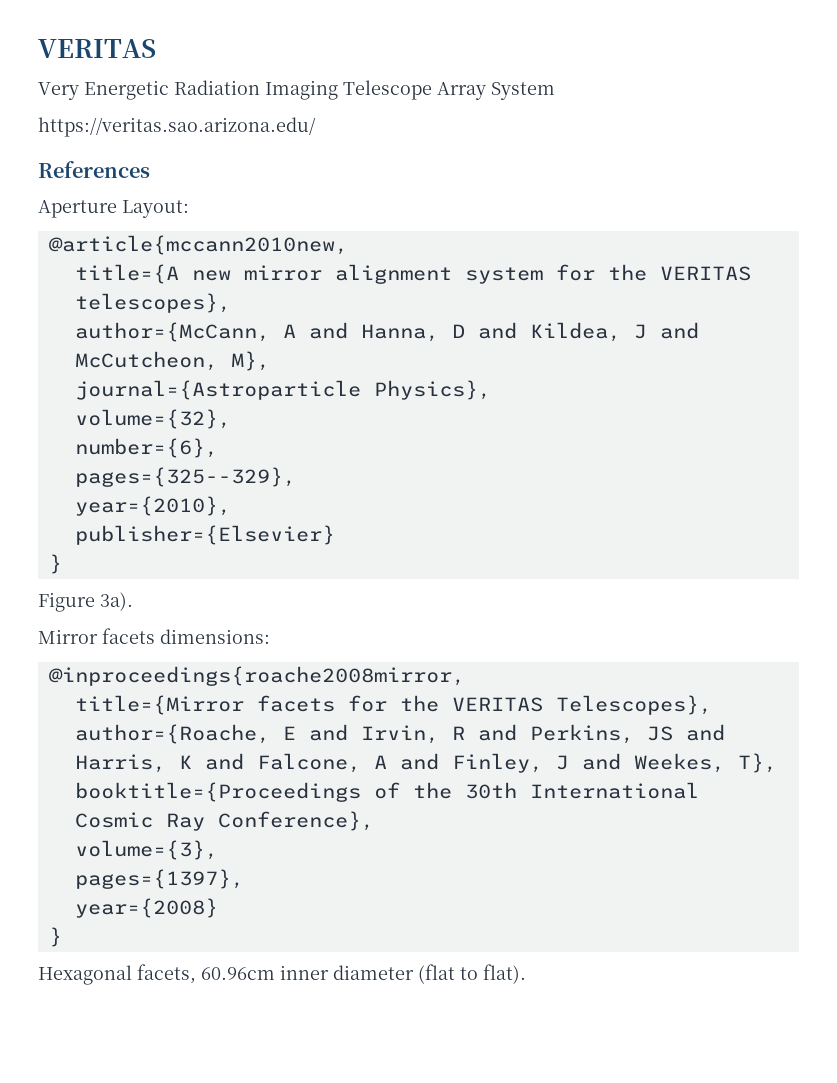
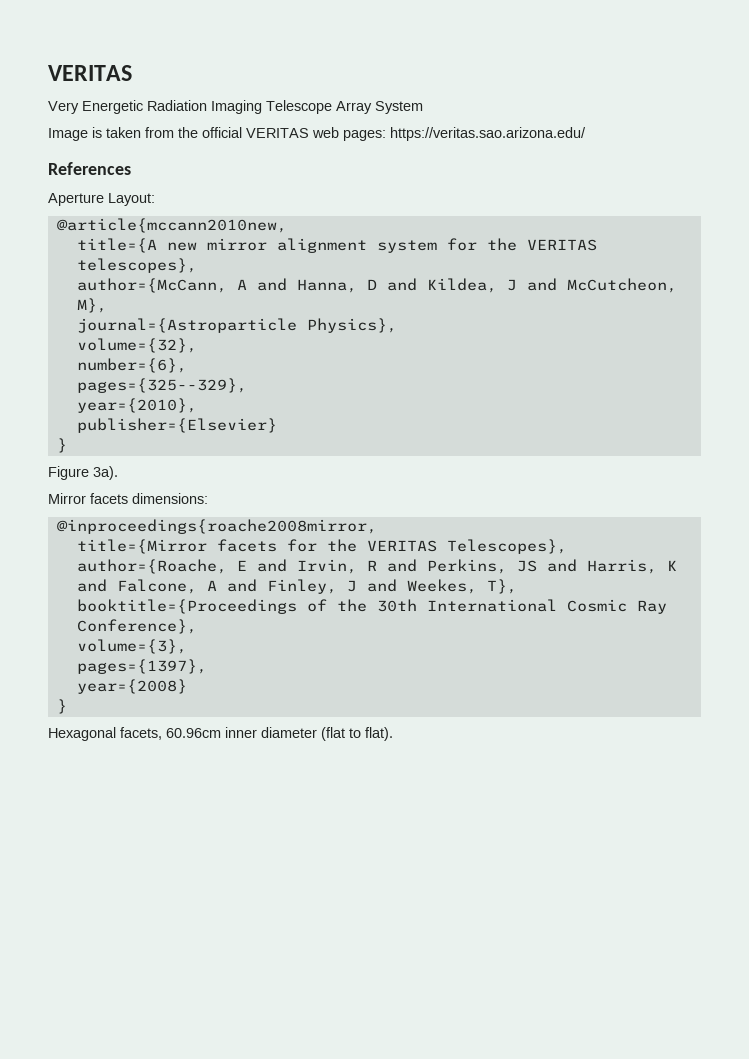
(555, 91) none -> [48,127,386,141] Image is taken from the official VERITAS web pages:

